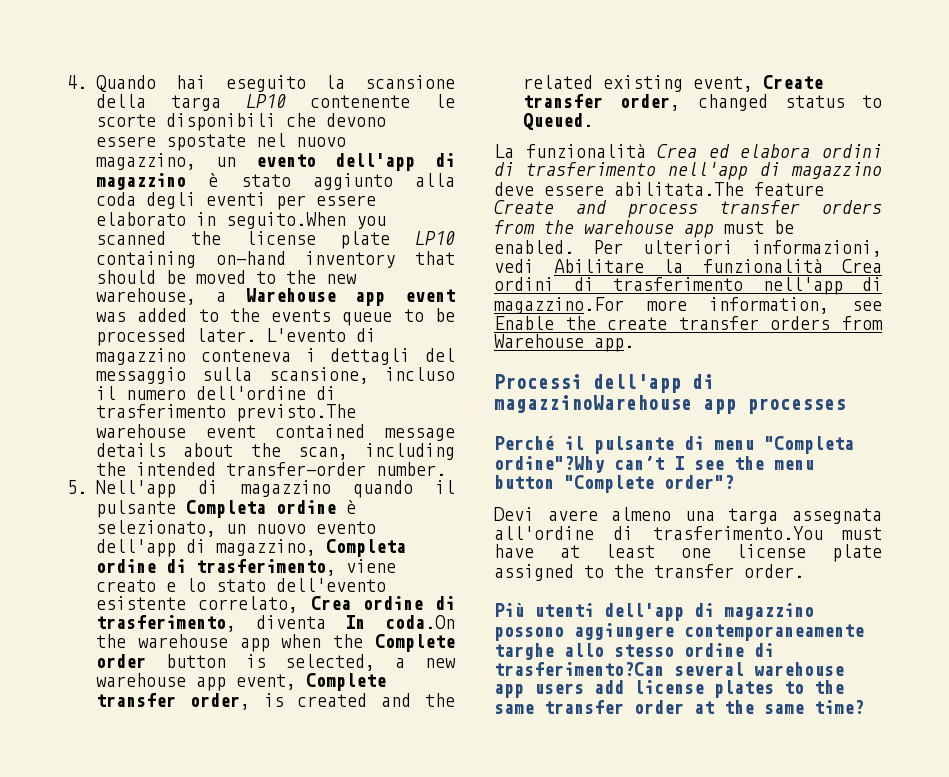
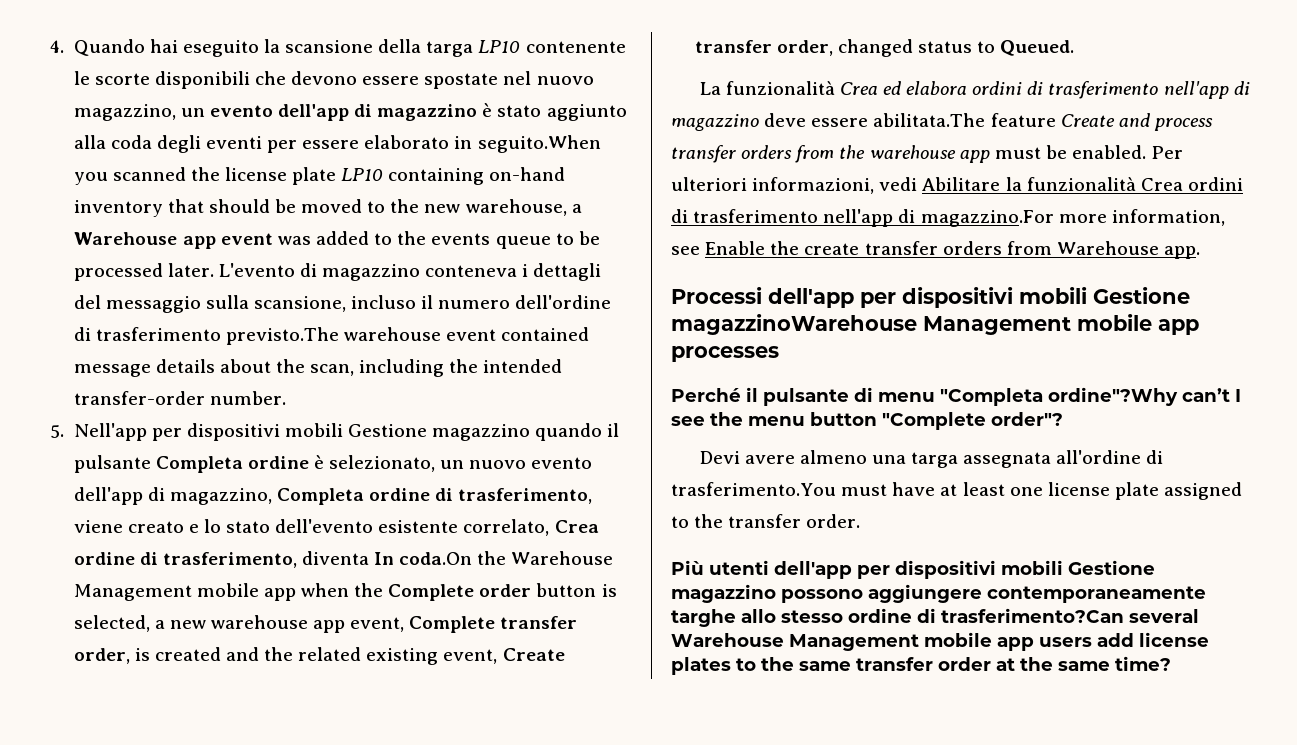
[198,480,219,494] di -> [151,423,428,441] per dispositivi mobili Gestione
[137,634,228,648] warehouse -> [511,551,614,565] [73,583,259,601] Warehouse Management mobile
[692,374,714,389] [494,395,692,413] di magazzinoWarehouse -> [860,287,1190,308] [671,314,1152,335] per dispositivi mobili Gestione magazzinoWarehouse Management mobile
[694,603,714,617] di -> [857,560,1155,579] per dispositivi mobili Gestione
[754,662,844,676] warehouse -> [671,632,992,651] Warehouse Management mobile

